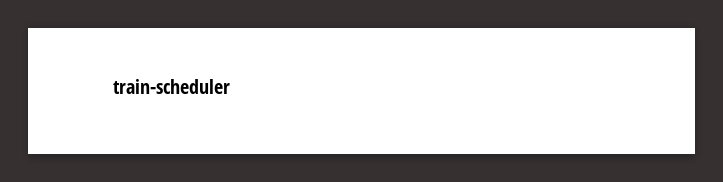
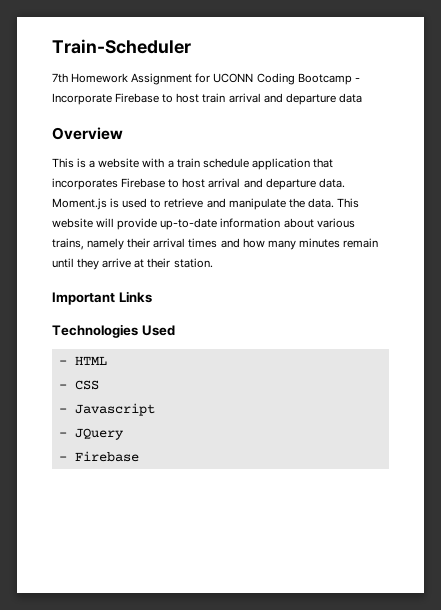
[113,79,230,94] train-scheduler -> [52,39,191,54] [52,73,360,85] [52,93,362,105] [52,127,123,140] [52,158,333,170] [52,178,345,190] [52,198,359,210] [52,218,355,230] [52,238,378,250] [52,258,213,270] [52,291,152,305] [52,324,175,338] [58,356,107,365] [58,380,99,390] [58,403,155,416] [58,428,124,440] [58,451,139,462] Train-Scheduler // 7th Homework Assignment for UCONN Coding Bootcamp - Incorporate Firebase to host train arrival and departure data // Overview // This is a website with a train schedule application that incorporates Firebase to host arrival and departure data. Moment.js is used to retrieve and manipulate the data. This website will provide up-to-date information about various trains, namely their arrival times and how many minutes remain until they arrive at their station. // Important Links // Technologies Used // - HTML // - CSS // - Javascript // - JQuery // - Firebase

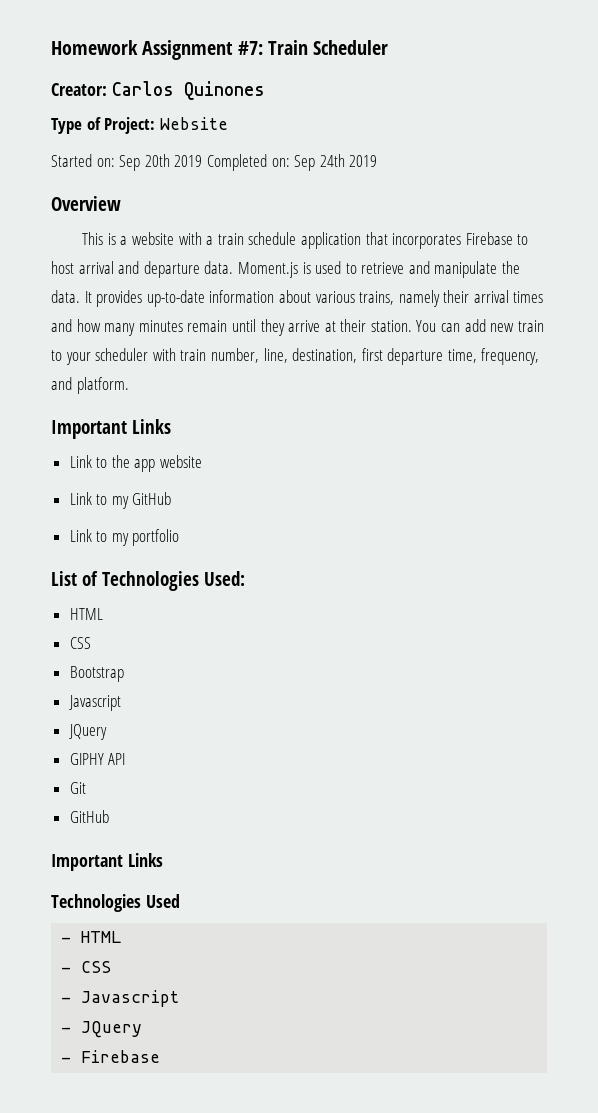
[52,39,191,54] [52,73,360,85] [52,93,362,105] Train-Scheduler // 7th Homework Assignment for UCONN Coding Bootcamp - Incorporate Firebase to host train arrival and departure data -> [51,40,389,60] [51,81,265,100] [51,117,228,134] [51,154,378,171] Homework Assignment #7: Train Scheduler // Creator: Carlos Quinones // Type of Project: Website // Started on: Sep 20th 2019 Completed on: Sep 24th 2019
[336,198,359,208] [52,218,158,230] This website will provide -> [84,290,143,307] It provides
(213, 263) none -> [416,319,544,332] [51,348,540,365] [51,377,129,394] [51,419,171,439] [69,455,203,472] [69,492,172,509] [69,529,180,546] [51,571,245,591] [69,608,103,620] [69,637,91,649] [69,666,124,682] [68,695,121,711] [68,724,107,740] [69,753,126,765] [69,782,86,794] [69,810,109,823] You can add new train to your scheduler with train number, line, destination, first departure time, frequency, and platform. // Important Links // Link to the app website // Link to my GitHub // Link to my portfolio // List of Technologies Used: // HTML // CSS // Bootstrap // Javascript // JQuery // GIPHY API // Git // GitHub

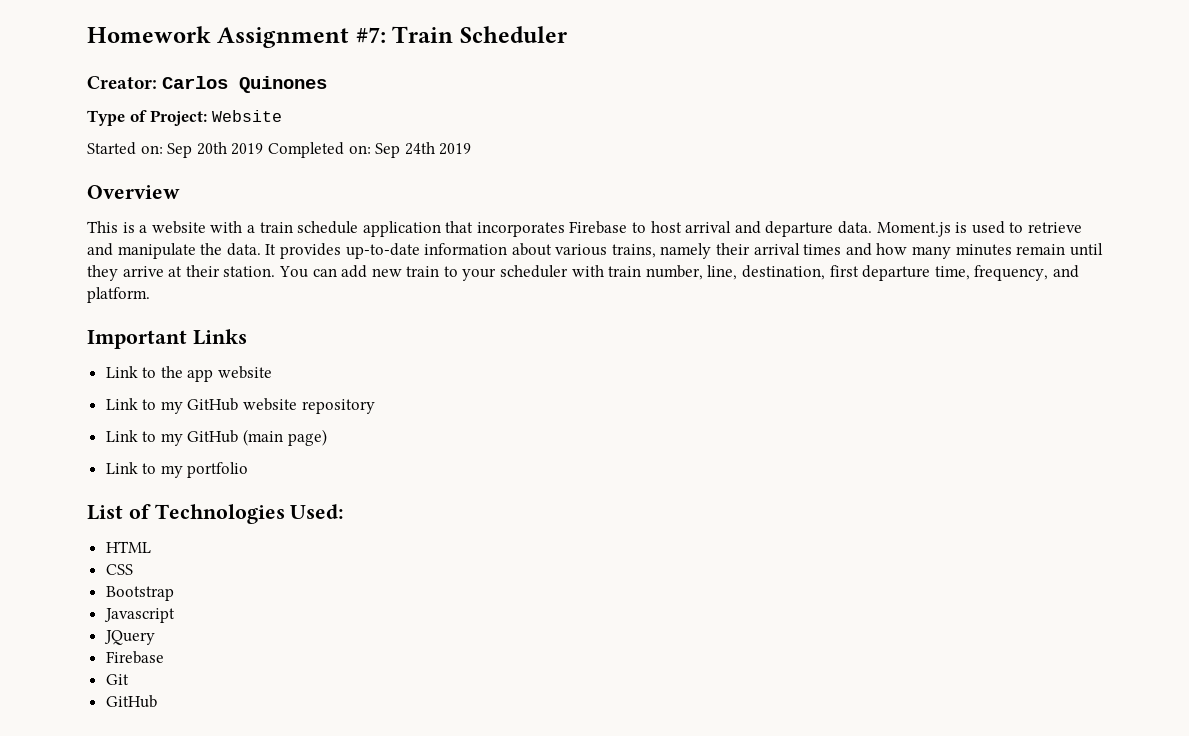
(172, 498) none -> [243,398,375,414] [105,429,327,446] website repository // Link to my GitHub (main page)
[69,753,126,765] GIPHY API -> [105,651,164,664] Firebase
[51,853,163,871] [51,894,180,912] [61,931,122,943] [61,961,112,973] [61,990,180,1007] [61,1021,143,1038] [61,1050,161,1063] // Important Links // Technologies Used // - HTML // - CSS // - Javascript // - JQuery // - Firebase -> (157, 701) none

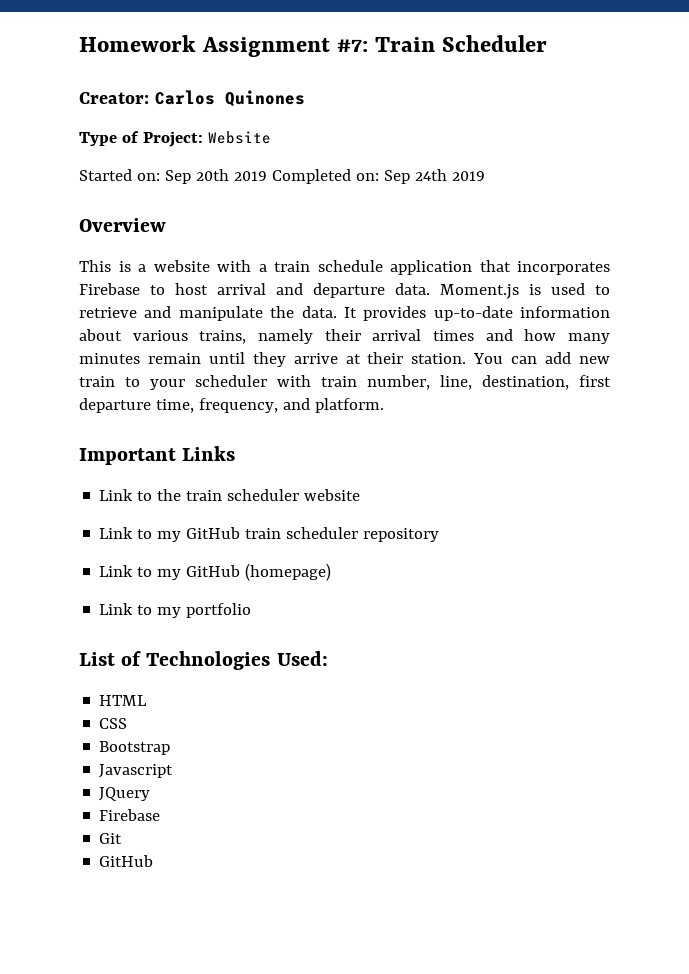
[187,369,214,382] app -> [186,489,300,501] train scheduler
[243,398,298,411] website -> [245,527,359,539] train scheduler
[243,429,327,446] (main page) -> [245,563,332,581] (homepage)

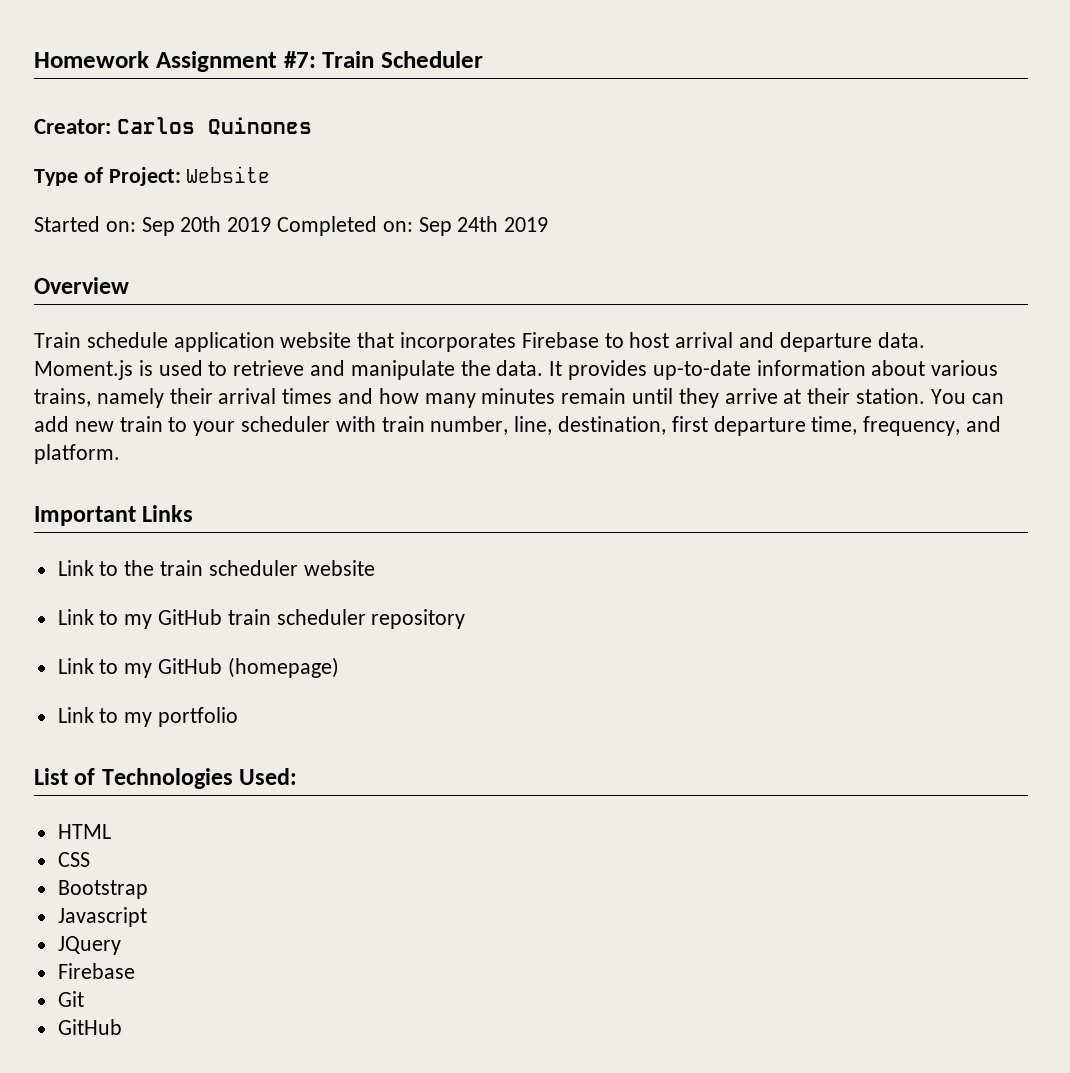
[79,260,310,272] This is a website with a train -> [34,332,81,348] Train
(472, 267) none -> [280,332,352,348] website

